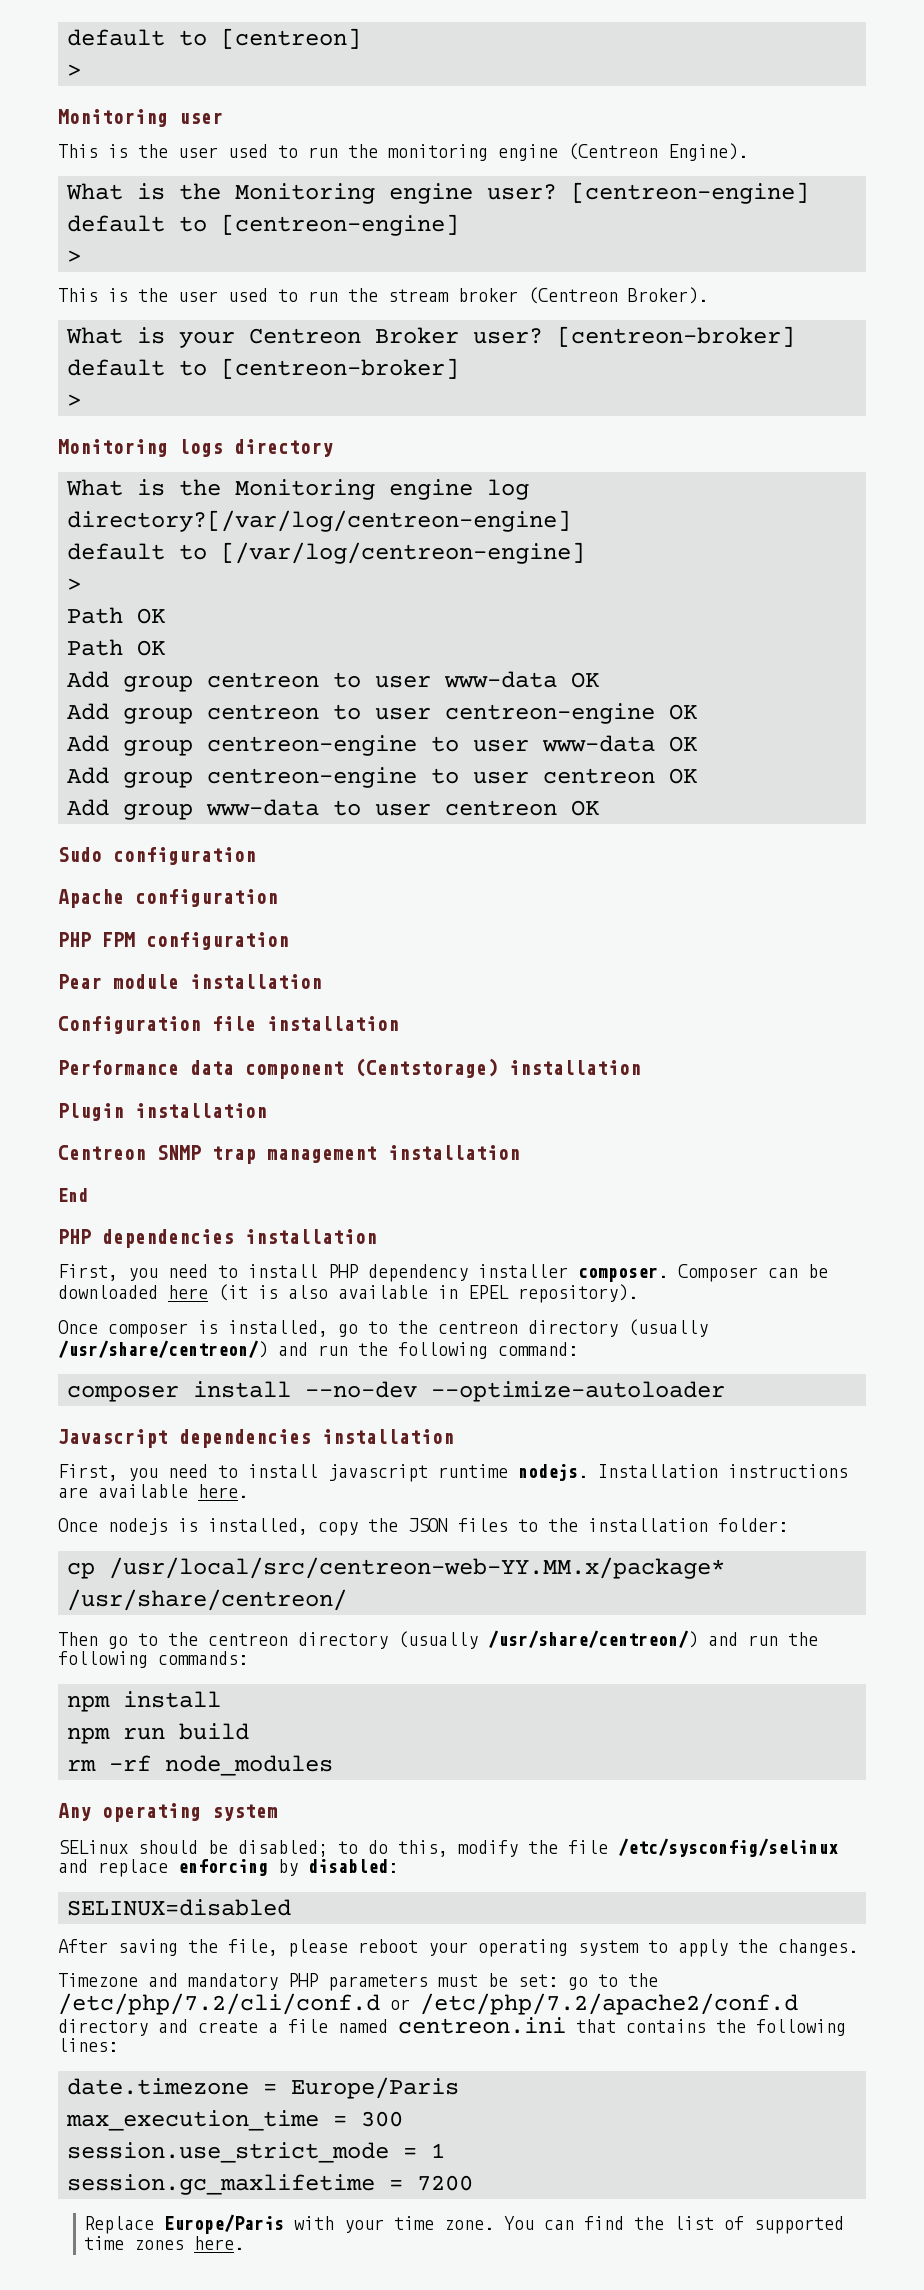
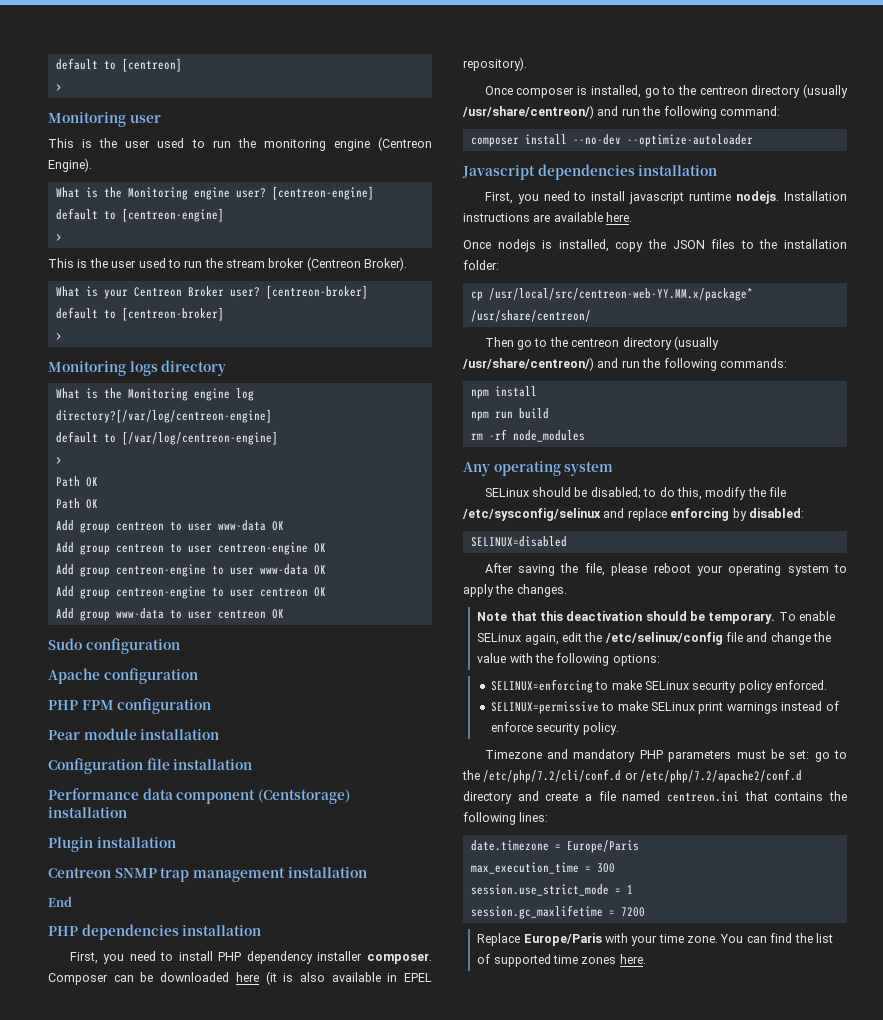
(858, 1947) none -> [477,611,836,624] [477,632,832,645] [477,653,660,666] [490,679,828,693] [490,701,839,714] [490,722,619,735] // Note that this deactivation should be temporary. To enable SELinux again, edit the /etc/selinux/config file and change the value with the following options: // SELINUX=enforcing to make SELinux security policy enforced. // SELINUX=permissive to make SELinux print warnings instead of enforce security policy.

